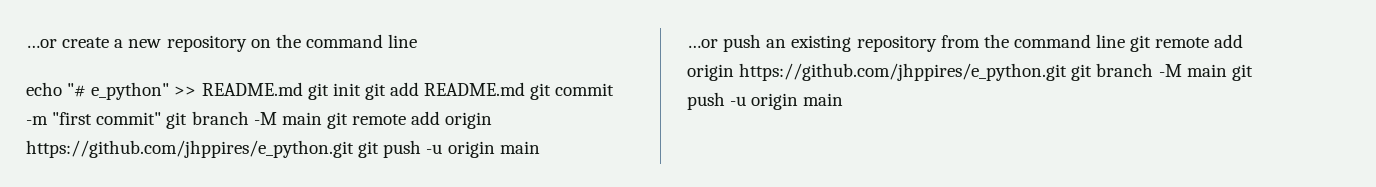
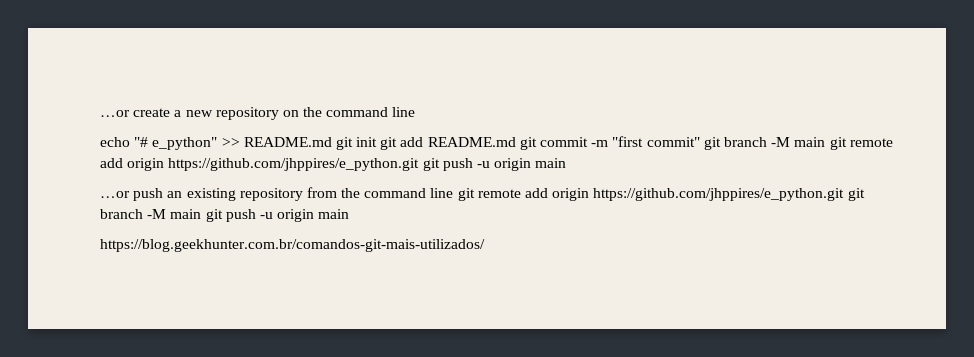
(844, 99) none -> [100,239,485,252] // https://blog.geekhunter.com.br/comandos-git-mais-utilizados/

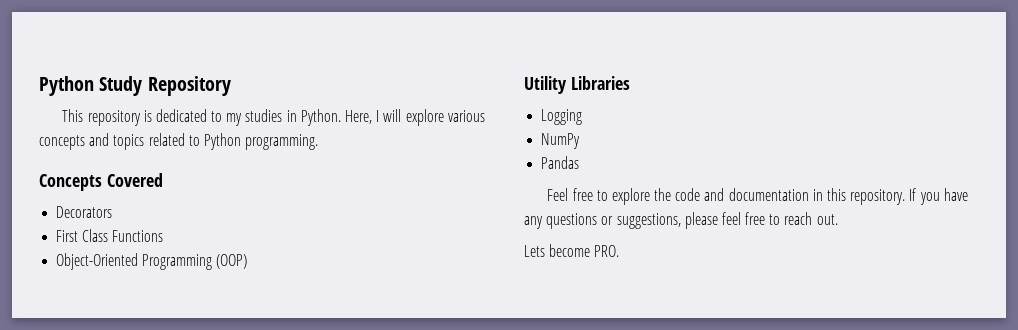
[100,107,416,120] [100,136,893,150] [100,158,567,171] [100,187,865,201] [100,209,350,222] [100,239,485,252] …or create a new repository on the command line // echo "# e_python" >> README.md git init git add README.md git commit -m "first commit" git branch -M main git remote add origin https://github.com/jhppires/e_python.git git push -u origin main // …or push an existing repository from the command line git remote add origin https://github.com/jhppires/e_python.git git branch -M main git push -u origin main // https://blog.geekhunter.com.br/comandos-git-mais-utilizados/ -> [39,76,231,96] [62,109,485,126] [39,133,319,150] [39,173,163,191] [56,206,113,218] [56,229,164,242] [56,253,248,270] [524,76,630,94] [541,109,583,125] [541,133,581,149] [541,156,580,169] [547,188,968,205] [524,212,838,229] [524,244,620,257] Python Study Repository // This repository is dedicated to my studies in Python. Here, I will explore various concepts and topics related to Python programming. // Concepts Covered // Decorators // First Class Functions // Object-Oriented Programming (OOP) // Utility Libraries // Logging // NumPy // Pandas // Feel free to explore the code and documentation in this repository. If you have any questions or suggestions, please feel free to reach out. // Lets become PRO.

